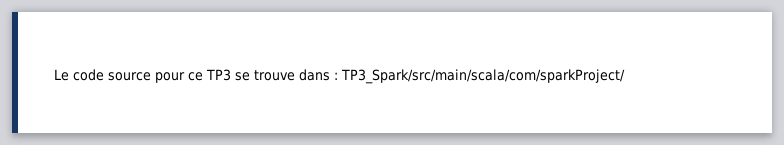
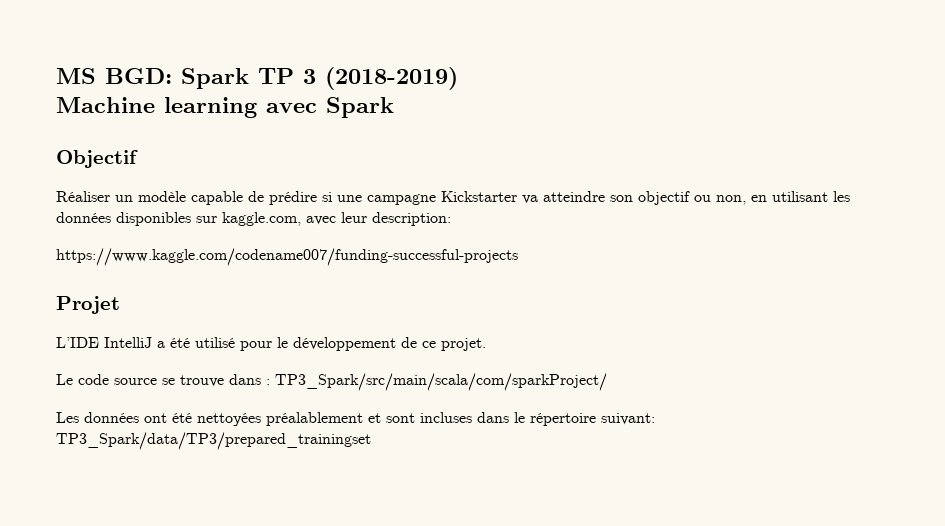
[54,69,231,83] Le code source pour ce TP3 -> [56,67,458,90] [56,97,394,118] [56,150,138,168] [56,191,850,205] [56,212,451,226] [56,248,518,266] [56,296,120,314] [56,337,486,351] [56,374,157,385] MS BGD: Spark TP 3 (2018-2019) // Machine learning avec Spark // Objectif // Réaliser un modèle capable de prédire si une campagne Kickstarter va atteindre son objectif ou non, en utilisant les données disponibles sur kaggle.com, avec leur description: // https://www.kaggle.com/codename007/funding-successful-projects // Projet // L’IDE IntelliJ a été utilisé pour le développement de ce projet. // Le code source
(625, 76) none -> [56,412,655,426] [56,432,371,450] // Les données ont été nettoyées préalablement et sont incluses dans le répertoire suivant: TP3_Spark/data/TP3/prepared_trainingset

